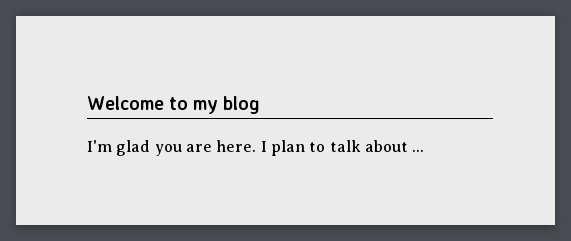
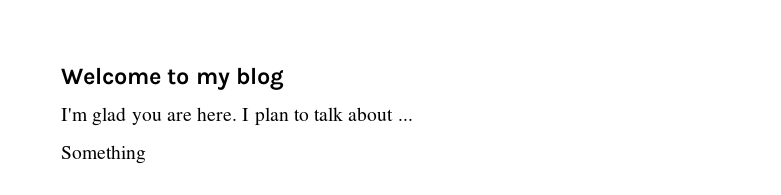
(425, 150) none -> [61,145,146,164] // Something

